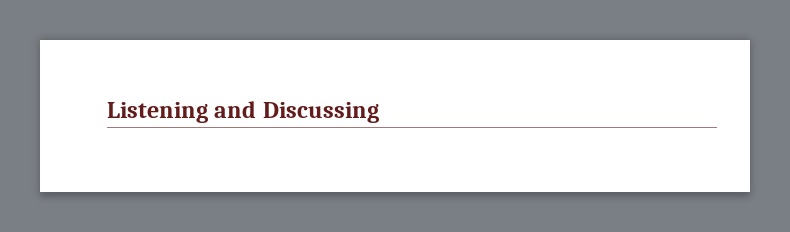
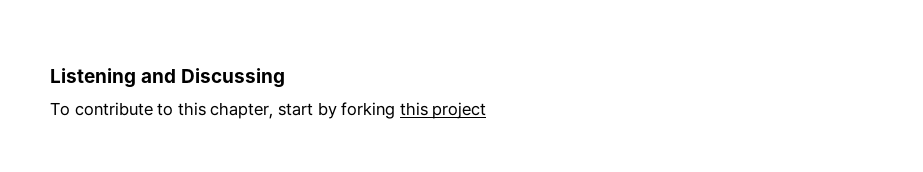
(379, 112) none -> [50,102,487,119] // To contribute to this chapter, start by forking this project

